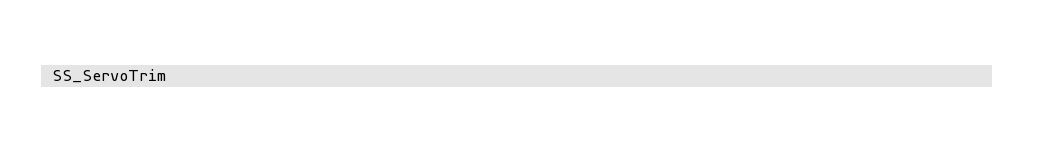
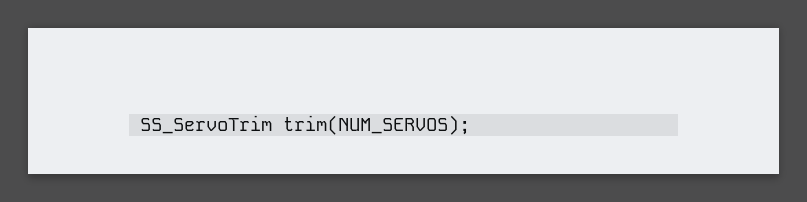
(166, 76) none -> [283,115,471,135] trim(NUM_SERVOS);

